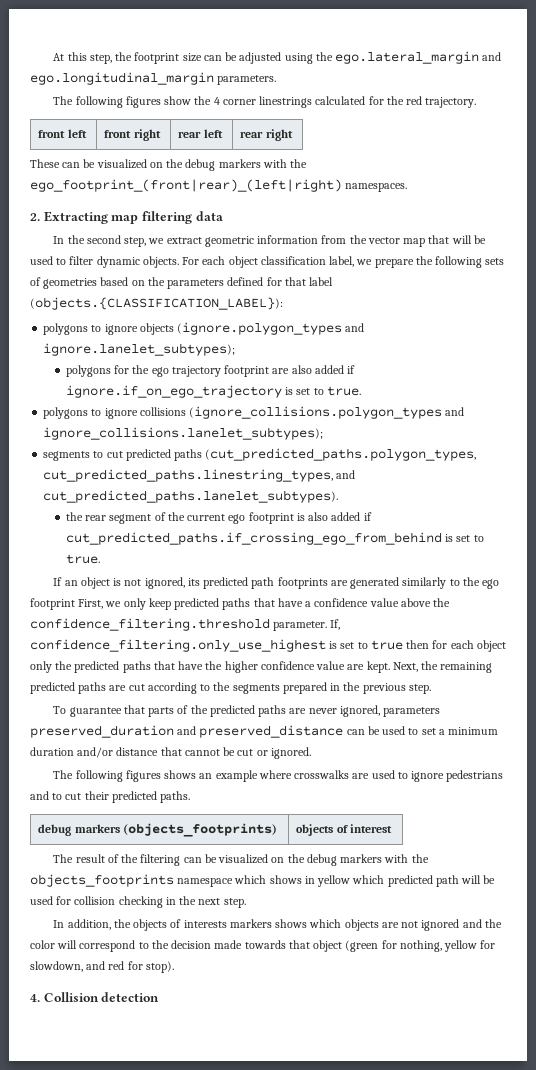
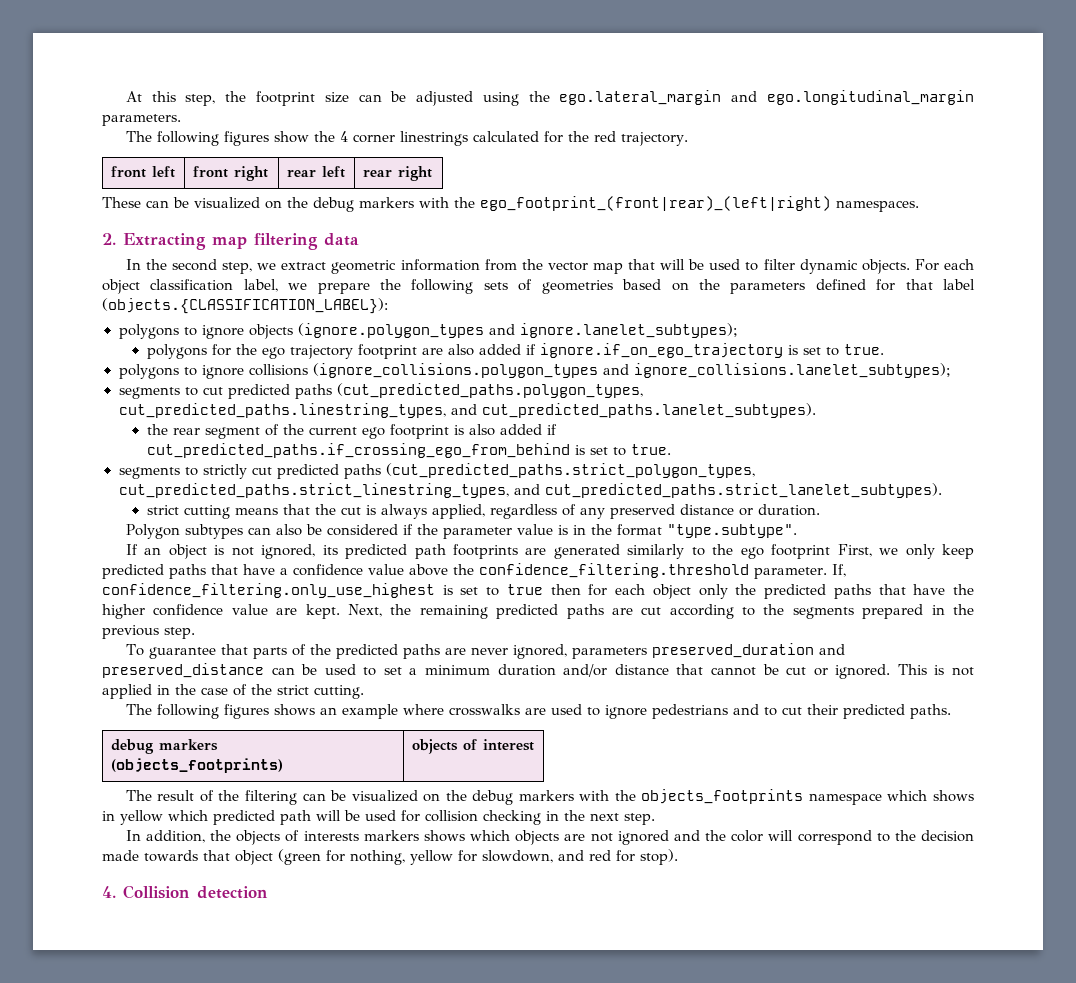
(101, 559) none -> [118,463,755,479] [118,483,942,498] [146,504,820,519] [125,524,797,539] // segments to strictly cut predicted paths (cut_predicted_paths.strict_polygon_types, cut_predicted_paths.strict_linestring_types, and cut_predicted_paths.strict_lanelet_subtypes). // strict cutting means that the cut is always applied, regardless of any preserved distance or duration. // Polygon subtypes can also be considered if the parameter value is in the format "type.subtype".
(311, 753) none -> [897,664,974,676] [102,684,364,699] This is not applied in the case of the strict cutting.

